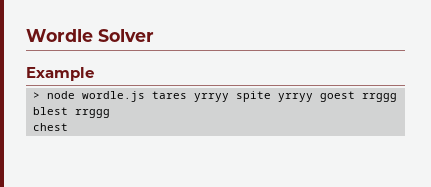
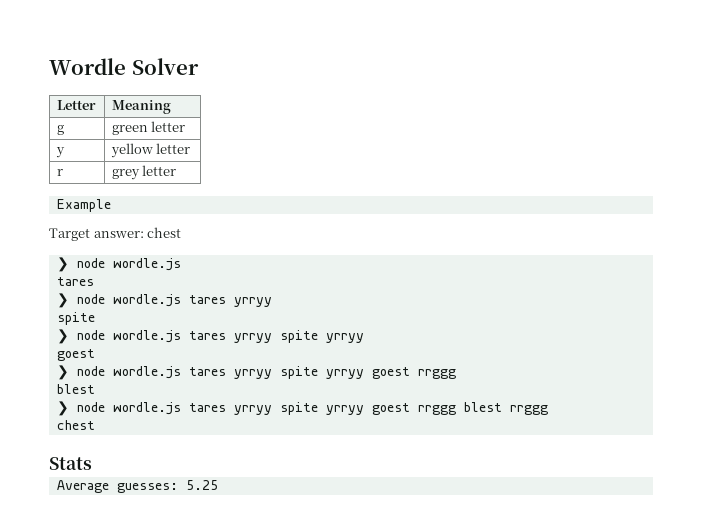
[26,67,94,81] [32,92,40,99] // Example // > -> [56,100,96,110] [111,100,171,114] [56,125,64,135] [111,121,186,135] [55,147,65,158] [110,143,191,158] [56,169,63,176] [111,165,177,180] [56,199,111,212] [49,227,182,241] [56,257,181,272] [56,277,94,286] [56,293,272,308] [56,312,95,325] [56,329,364,344] [56,349,95,361] [56,365,456,380] [56,384,95,394] [56,401,69,416] // Letter | Meaning // g | green letter // y | yellow letter // r | grey letter // Example // Target answer: chest // ❯ node wordle.js // tares // ❯ node wordle.js tares yrryy // spite // ❯ node wordle.js tares yrryy spite yrryy // goest // ❯ node wordle.js tares yrryy spite yrryy goest rrggg // blest // ❯
(68, 127) none -> [49,457,92,470] [56,480,218,493] // Stats // Average guesses: 5.25

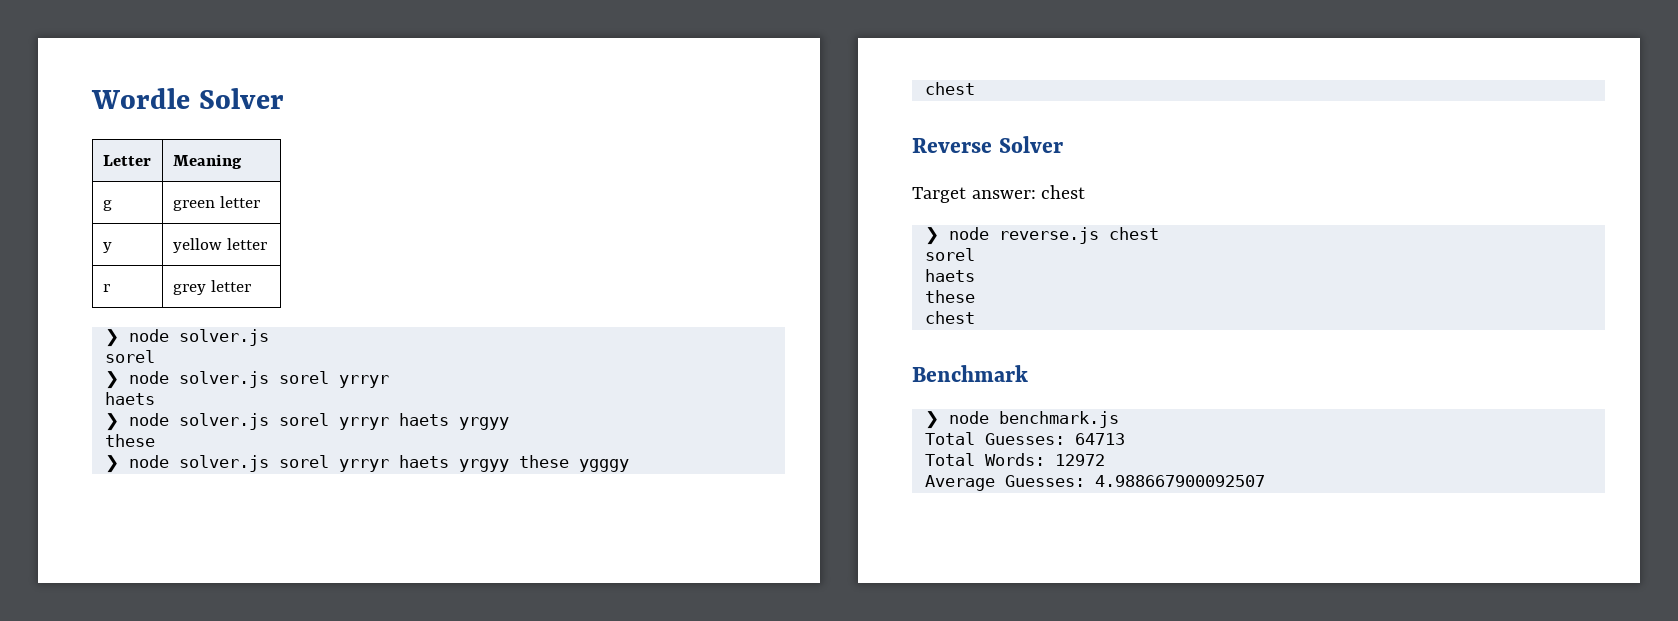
[56,199,111,212] Example -> [104,329,269,347] [104,350,155,363] [104,371,389,389] [104,392,155,405] [104,413,509,431] [104,434,155,447] [104,455,629,473] [924,82,975,95] [912,136,1063,153] ❯ node solver.js // sorel // ❯ node solver.js sorel yrryr // haets // ❯ node solver.js sorel yrryr haets yrgyy // these // ❯ node solver.js sorel yrryr haets yrgyy these ygggy // chest // Reverse Solver
[112,258,181,271] [56,277,94,286] [56,293,272,308] [56,312,95,325] [56,329,364,344] [56,349,95,361] [56,365,456,380] [56,384,95,394] [56,401,548,416] [56,420,95,430] [49,457,92,470] wordle.js // tares // ❯ node wordle.js tares yrryy // spite // ❯ node wordle.js tares yrryy spite yrryy // goest // ❯ node wordle.js tares yrryy spite yrryy goest rrggg // blest // ❯ node wordle.js tares yrryy spite yrryy goest rrggg blest rrggg // chest // Stats -> [998,227,1159,244] [924,248,975,261] [924,269,975,282] [924,290,975,303] [924,311,975,324] [912,365,1028,382] [924,411,1119,429] [924,432,1125,445] [924,453,1105,466] reverse.js chest // sorel // haets // these // chest // Benchmark // ❯ node benchmark.js // Total Guesses: 64713 // Total Words: 12972
[116,480,218,493] guesses: 5.25 -> [1004,475,1265,487] Guesses: 4.988667900092507

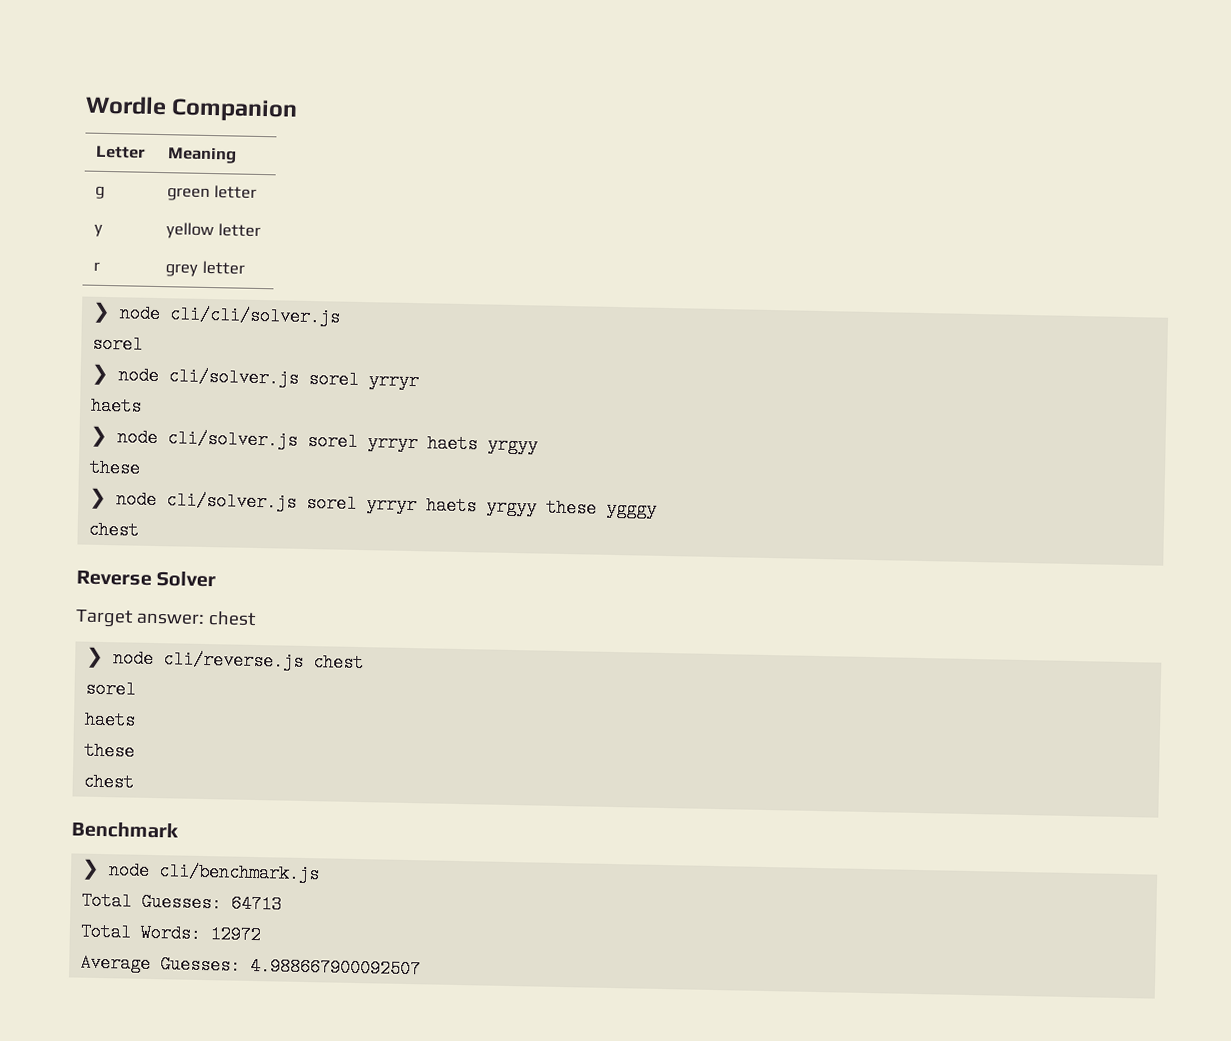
[198,88,284,109] Solver -> [171,98,299,122] Companion
[178,329,269,346] solver.js -> [169,305,342,327] cli/cli/solver.js
[178,371,269,388] solver.js -> [168,367,300,388] cli/solver.js
[178,413,269,430] solver.js -> [167,429,299,450] cli/solver.js
[178,455,269,472] solver.js -> [166,491,298,512] cli/solver.js
[998,227,1099,244] reverse.js -> [163,650,305,671] cli/reverse.js
[998,411,1119,428] benchmark.js -> [158,862,321,884] cli/benchmark.js

